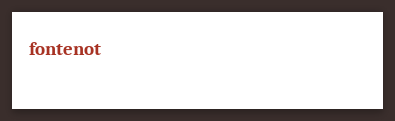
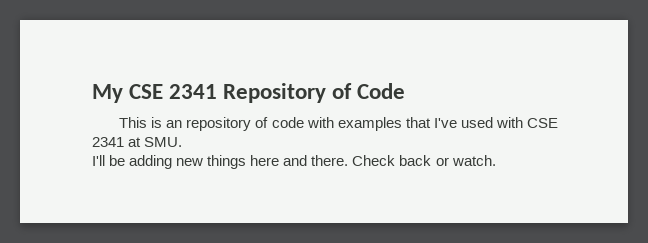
[29,42,101,55] fontenot -> [92,83,406,103] [119,117,558,131] [92,137,183,147] [92,155,496,169] My CSE 2341 Repository of Code // This is an repository of code with examples that I've used with CSE 2341 at SMU. // I'll be adding new things here and there. Check back or watch.

